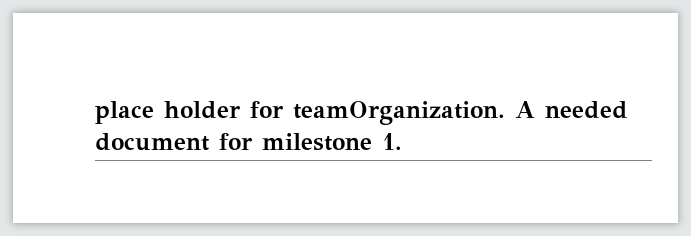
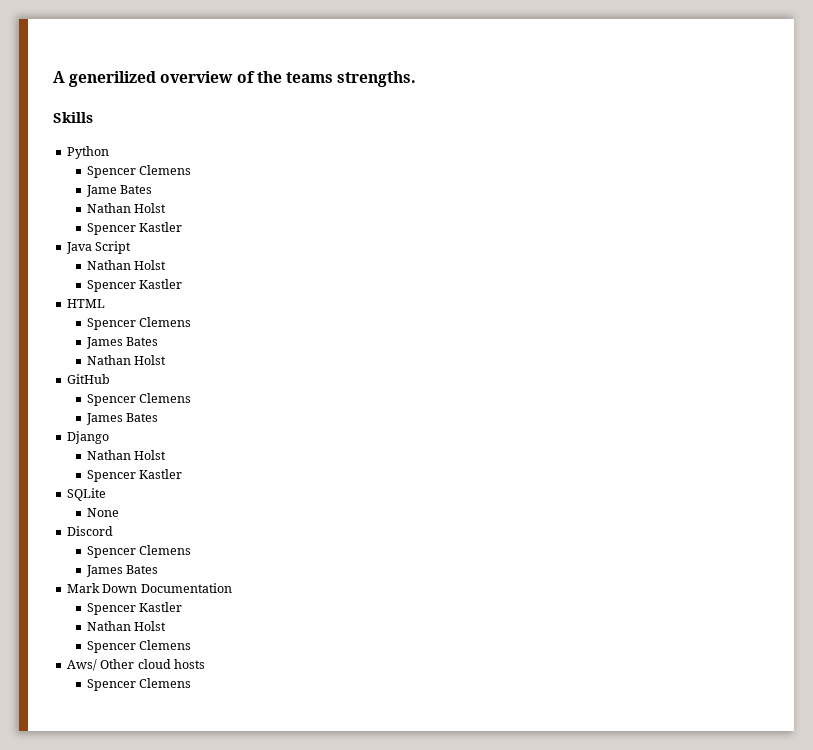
[95,101,628,125] [95,133,402,151] place holder for teamOrganization. A needed document for milestone 1. -> [53,71,417,87] [53,112,93,123] [66,146,109,159] [87,165,192,178] [86,185,153,197] [87,203,167,213] [87,222,183,235] [65,241,132,254] [87,260,167,270] [87,279,183,292] [66,299,105,308] [87,317,192,330] [86,337,159,349] [87,355,167,365] [66,374,110,384] [87,393,192,406] [86,413,159,425] [66,431,109,444] [87,450,167,460] [87,469,183,482] [66,488,106,501] [87,508,120,517] [66,526,113,536] [87,545,192,558] [86,565,159,577] [66,583,232,593] [87,602,183,615] [87,621,167,631] [87,640,192,653] [66,659,205,671] [87,678,192,691] A generilized overview of the teams strengths. // Skills // Python // Spencer Clemens // Jame Bates // Nathan Holst // Spencer Kastler // Java Script // Nathan Holst // Spencer Kastler // HTML // Spencer Clemens // James Bates // Nathan Holst // GitHub // Spencer Clemens // James Bates // Django // Nathan Holst // Spencer Kastler // SQLite // None // Discord // Spencer Clemens // James Bates // Mark Down Documentation // Spencer Kastler // Nathan Holst // Spencer Clemens // Aws/ Other cloud hosts // Spencer Clemens

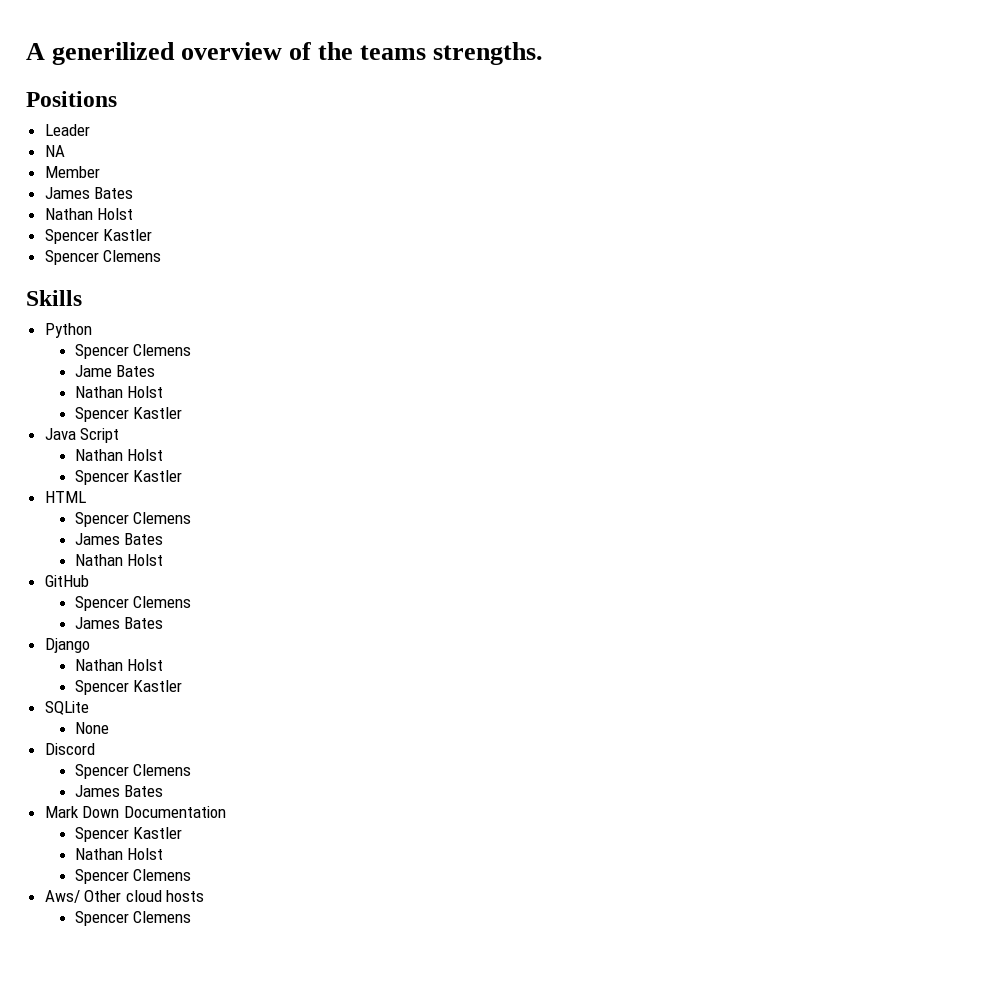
(417, 79) none -> [26,91,117,107] [44,124,90,136] [44,145,65,157] [44,166,100,178] [44,187,134,199] [44,208,134,220] [44,229,153,244] [44,250,162,265] // Positions // Leader // NA // Member // James Bates // Nathan Holst // Spencer Kastler // Spencer Clemens

